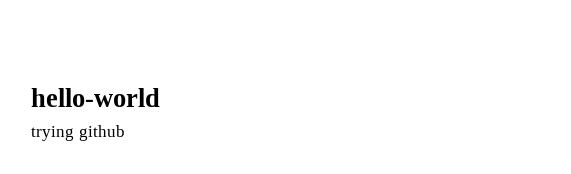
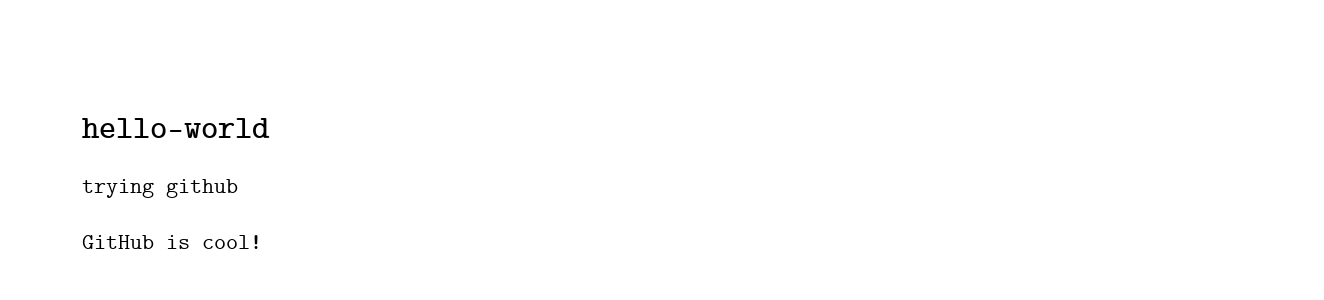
(125, 133) none -> [82,235,262,249] // GitHub is cool!

